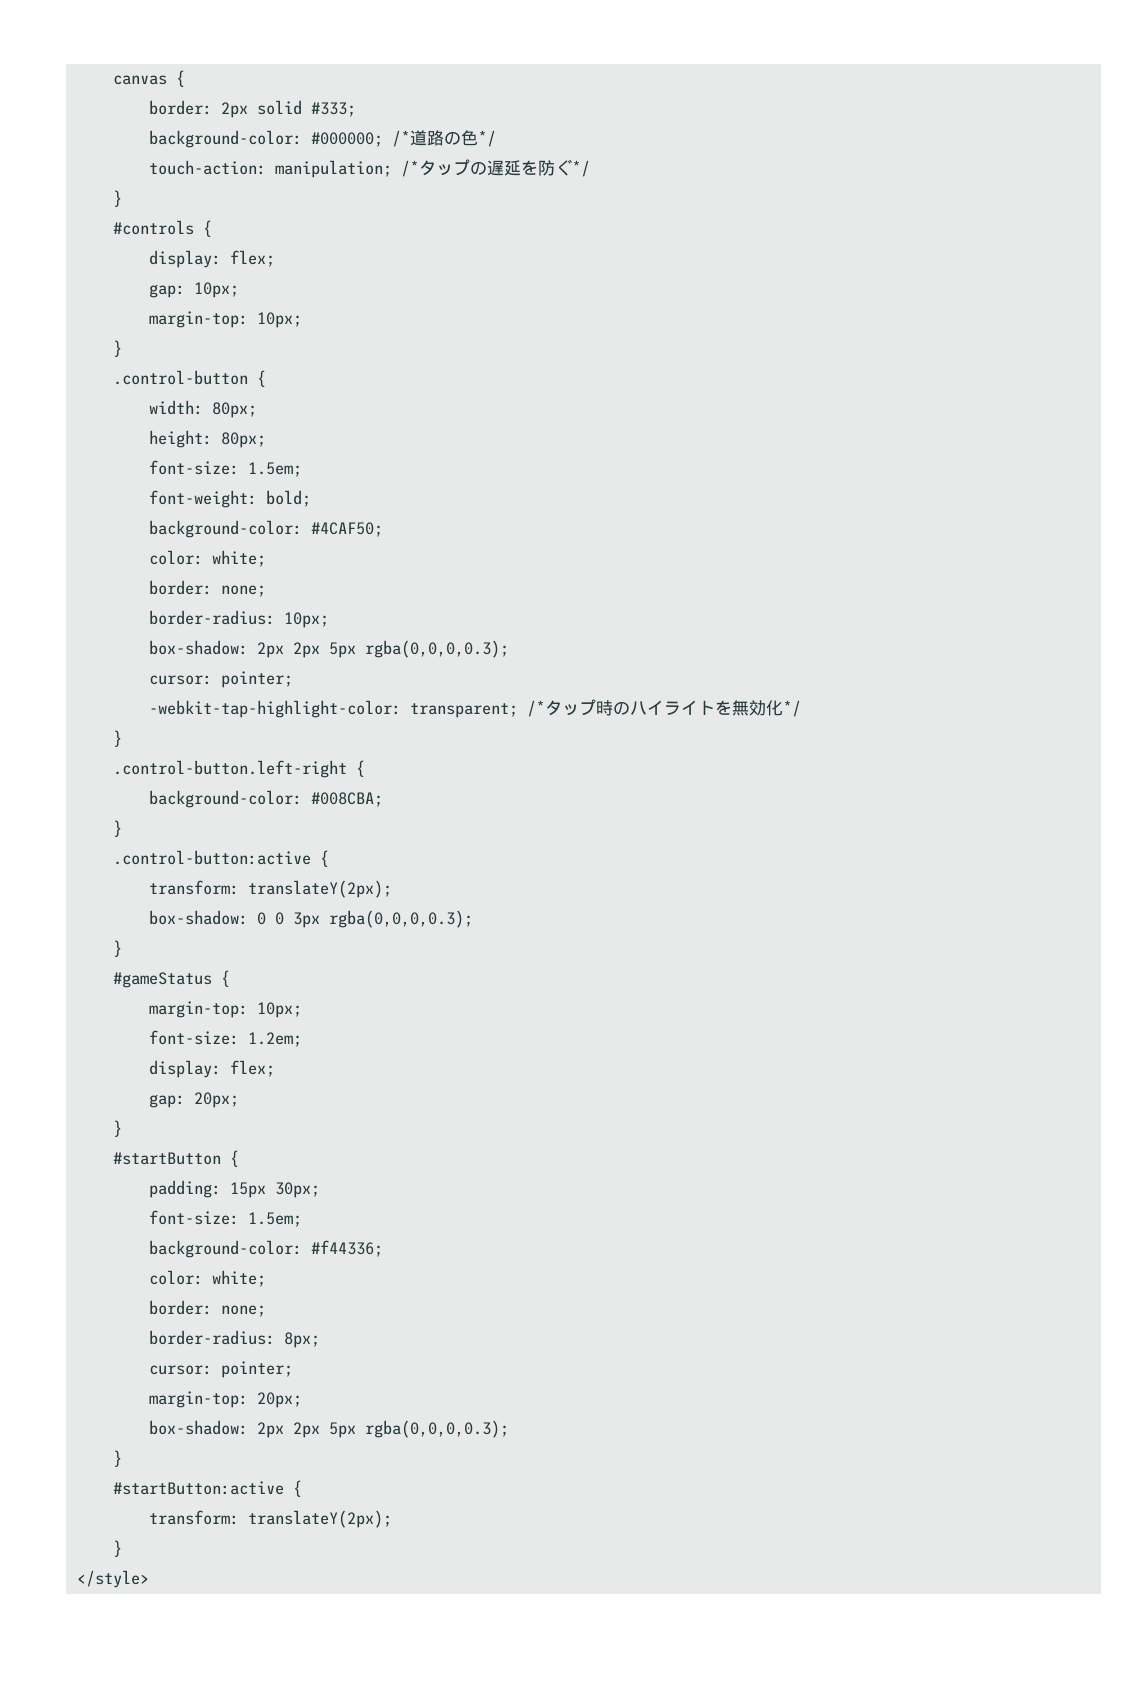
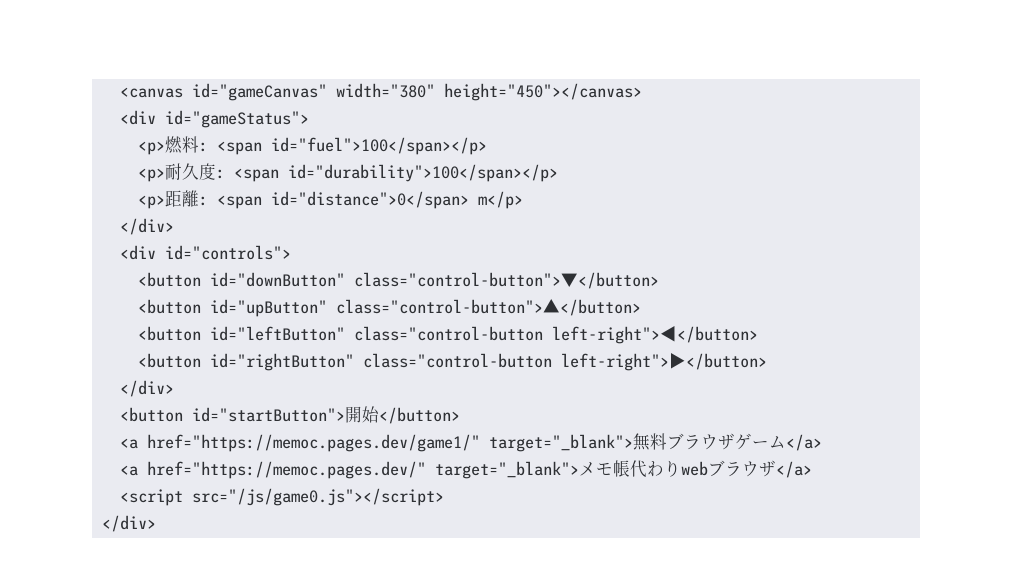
[112,70,185,87] [148,100,356,118] [148,130,496,148] [148,159,590,178] [112,190,122,207] [112,220,212,237] [148,250,275,268] [148,282,239,298] [148,311,302,328] [112,340,122,357] [112,370,266,387] [148,400,257,418] [148,430,266,448] [148,460,302,477] [148,490,311,508] [148,520,383,538] [148,550,266,567] [148,580,266,597] [148,610,329,628] [148,640,509,658] [148,671,293,688] [148,699,801,718] [112,730,122,747] [112,760,365,778] [148,790,383,808] [112,820,122,837] [112,850,329,867] [148,880,392,898] [148,910,473,928] [112,940,122,957] [112,970,230,988] [148,1001,302,1018] [148,1030,302,1047] [148,1060,275,1078] [148,1092,239,1108] [112,1120,122,1137] [112,1150,239,1167] [148,1180,320,1198] [148,1210,302,1227] [148,1240,383,1258] [148,1270,266,1287] [148,1300,266,1317] [148,1330,320,1348] [148,1361,293,1378] [148,1391,302,1408] [148,1420,509,1438] [112,1450,122,1467] [112,1480,302,1497] [148,1510,392,1528] [112,1540,122,1557] [76,1570,149,1588] canvas { // border: 2px solid #333; // background-color: #000000; /*道路の色*/ // touch-action: manipulation; /*タップの遅延を防ぐ*/ // } // #controls { // display: flex; // gap: 10px; // margin-top: 10px; // } // .control-button { // width: 80px; // height: 80px; // font-size: 1.5em; // font-weight: bold; // background-color: #4CAF50; // color: white; // border: none; // border-radius: 10px; // box-shadow: 2px 2px 5px rgba(0,0,0,0.3); // cursor: pointer; // -webkit-tap-highlight-color: transparent; /*タップ時のハイライトを無効化*/ // } // .control-button.left-right { // background-color: #008CBA; // } // .control-button:active { // transform: translateY(2px); // box-shadow: 0 0 3px rgba(0,0,0,0.3); // } // #gameStatus { // margin-top: 10px; // font-size: 1.2em; // display: flex; // gap: 20px; // } // #startButton { // padding: 15px 30px; // font-size: 1.5em; // background-color: #f44336; // color: white; // border: none; // border-radius: 8px; // cursor: pointer; // margin-top: 20px; // box-shadow: 2px 2px 5px rgba(0,0,0,0.3); // } // #startButton:active { // transform: translateY(2px); // } // </style> -> [120,83,643,101] [120,110,310,128] [138,136,488,155] [138,163,559,182] [138,190,524,209] [120,218,175,235] [120,245,292,260] [138,272,660,289] [138,299,642,317] [138,326,759,344] [138,353,768,371] [120,380,175,397] [120,406,461,424] [120,433,823,452] [120,460,813,479] [120,488,445,506] [102,515,157,532] <canvas id="gameCanvas" width="380" height="450"></canvas> // <div id="gameStatus"> // <p>燃料: <span id="fuel">100</span></p> // <p>耐久度: <span id="durability">100</span></p> // <p>距離: <span id="distance">0</span> m</p> // </div> // <div id="controls"> // <button id="downButton" class="control-button">▼</button> // <button id="upButton" class="control-button">▲</button> // <button id="leftButton" class="control-button left-right">◀</button> // <button id="rightButton" class="control-button left-right">▶</button> // </div> // <button id="startButton">開始</button> // <a href="https://memoc.pages.dev/game1/" target="_blank">無料ブラウザゲーム</a> // <a href="https://memoc.pages.dev/" target="_blank">メモ帳代わりwebブラウザ</a> // <script src="/js/game0.js"></script> // </div>

